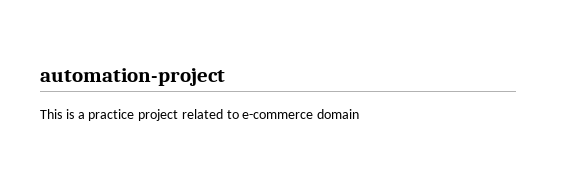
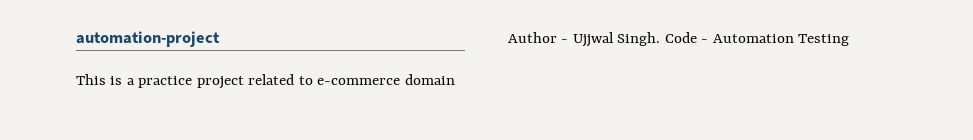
(360, 114) none -> [508,32,850,47] Author - Ujjwal Singh. Code - Automation Testing

